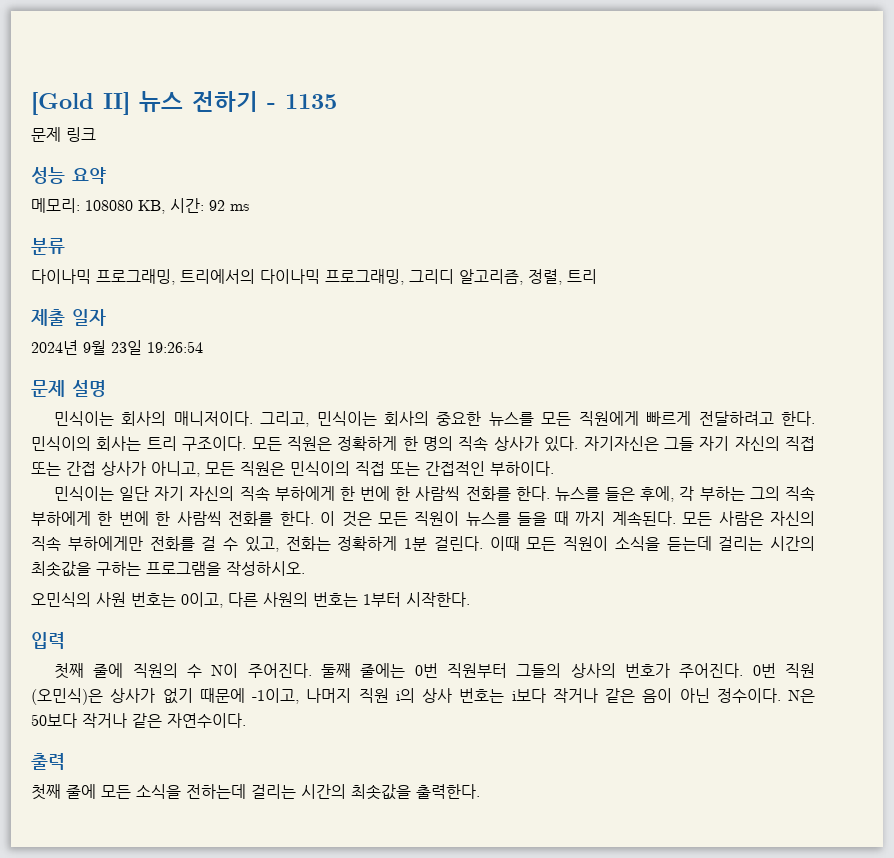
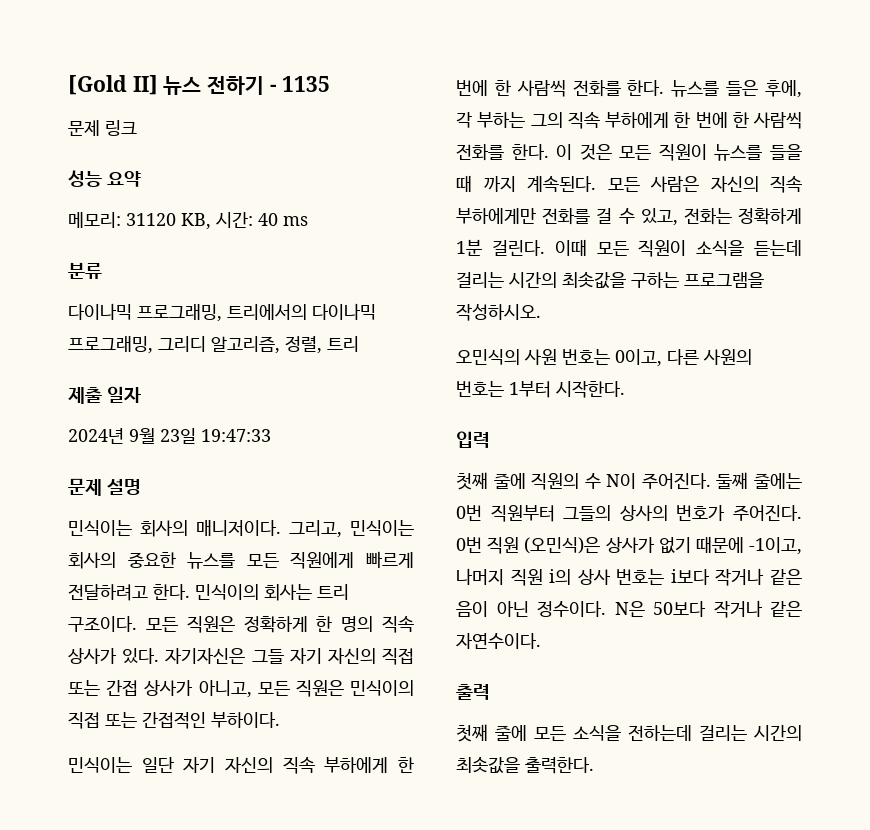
[85,200,133,211] 108080 -> [126,213,176,226] 31120
[209,200,225,211] 92 -> [258,213,278,226] 40
[147,341,203,353] 19:26:54 -> [201,429,271,442] 19:47:33

